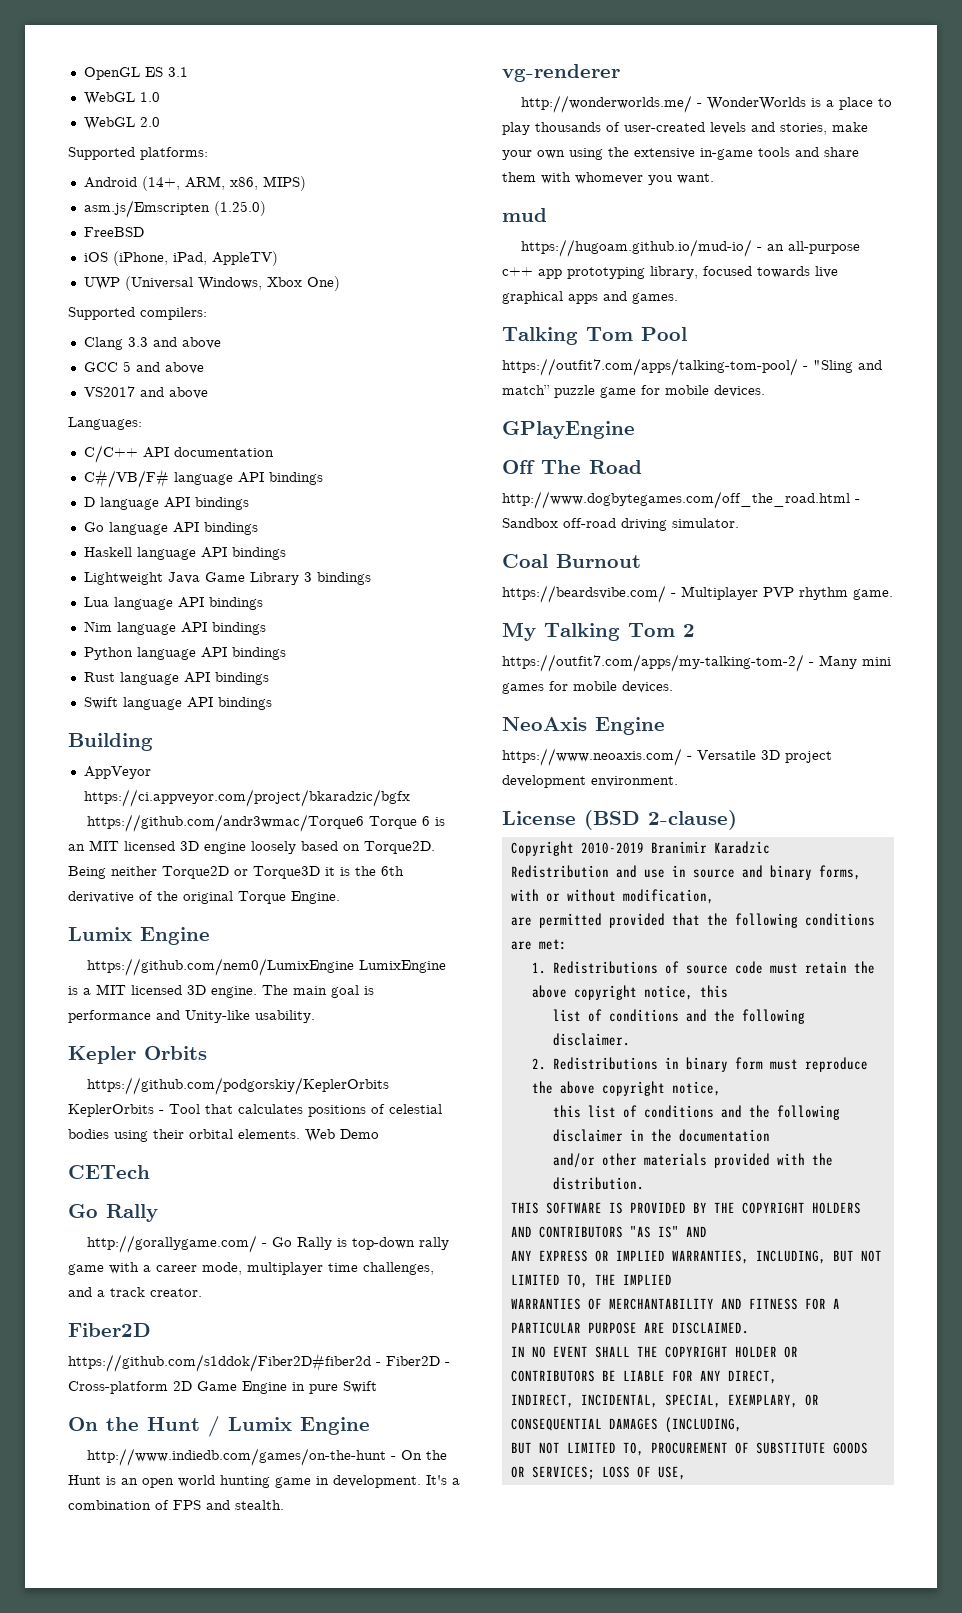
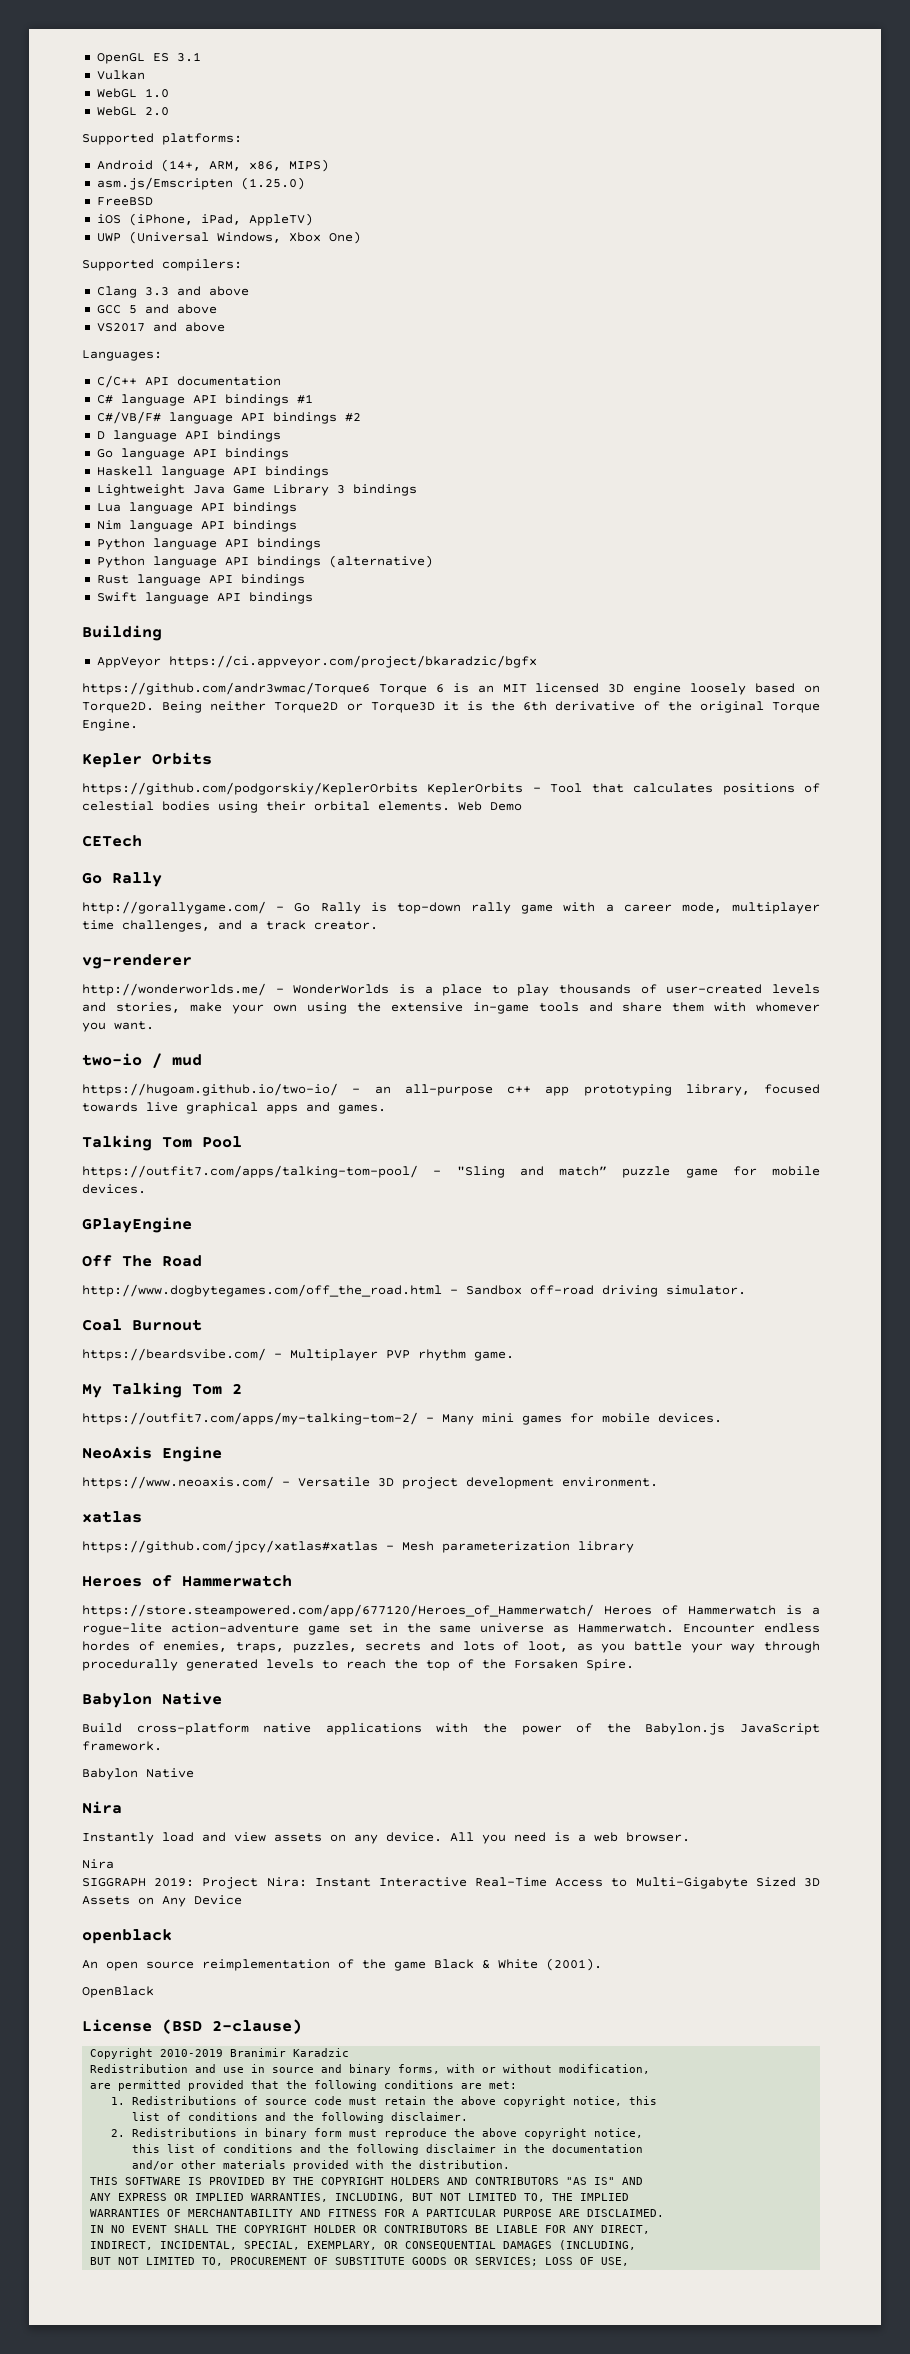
(188, 72) none -> [96,70,145,80] // Vulkan
(274, 452) none -> [96,394,313,406] // C# language API bindings #1
(323, 478) none -> [344,413,361,422] #2
(286, 653) none -> [96,555,433,568] // Python language API bindings (alternative)
[68,927,210,945] [87,958,447,976] [68,984,374,998] [68,1010,315,1023] // Lumix Engine // https://github.com/nem0/LumixEngine LumixEngine is a MIT licensed 3D engine. The main goal is performance and Unity-like usability. -> (138, 725) none
[68,1323,151,1337] [68,1353,450,1372] [68,1381,377,1394] [68,1416,370,1437] [87,1448,448,1466] [68,1475,460,1488] [68,1500,284,1510] // Fiber2D // https://github.com/s1ddok/Fiber2D#fiber2d - Fiber2D - Cross-platform 2D Game Engine in pure Swift // On the Hunt / Lumix Engine // http://www.indiedb.com/games/on-the-hunt - On the Hunt is an open world hunting game in development. It's a combination of FPS and stealth. -> (378, 925) none
(714, 178) none -> [82,1053,162,1068] two-io /
[521,239,753,257] https://hugoam.github.io/mud-io/ -> [82,1083,338,1096] https://hugoam.github.io/two-io/
(678, 781) none -> [82,1511,142,1523] [82,1540,634,1553] [82,1575,292,1587] [82,1604,820,1617] [82,1623,821,1635] [82,1641,820,1653] [82,1659,634,1671] [82,1692,222,1708] [82,1723,821,1735] [82,1741,162,1751] [82,1768,194,1780] [82,1801,122,1814] [82,1832,690,1844] [82,1859,114,1869] [82,1877,820,1889] [82,1895,242,1907] [82,1929,172,1944] [82,1958,602,1971] [82,1986,154,1998] // xatlas // https://github.com/jpcy/xatlas#xatlas - Mesh parameterization library // Heroes of Hammerwatch // https://store.steampowered.com/app/677120/Heroes_of_Hammerwatch/ Heroes of Hammerwatch is a rogue-lite action-adventure game set in the same universe as Hammerwatch. Encounter endless hordes of enemies, traps, puzzles, secrets and lots of loot, as you battle your way through procedurally generated levels to reach the top of the Forsaken Spire. // Babylon Native // Build cross-platform native applications with the power of the Babylon.js JavaScript framework. // Babylon Native // Nira // Instantly load and view assets on any device. All you need is a web browser. // Nira // SIGGRAPH 2019: Project Nira: Instant Interactive Real-Time Access to Multi-Gigabyte Sized 3D Assets on Any Device // openblack // An open source reimplementation of the game Black & White (2001). // OpenBlack

